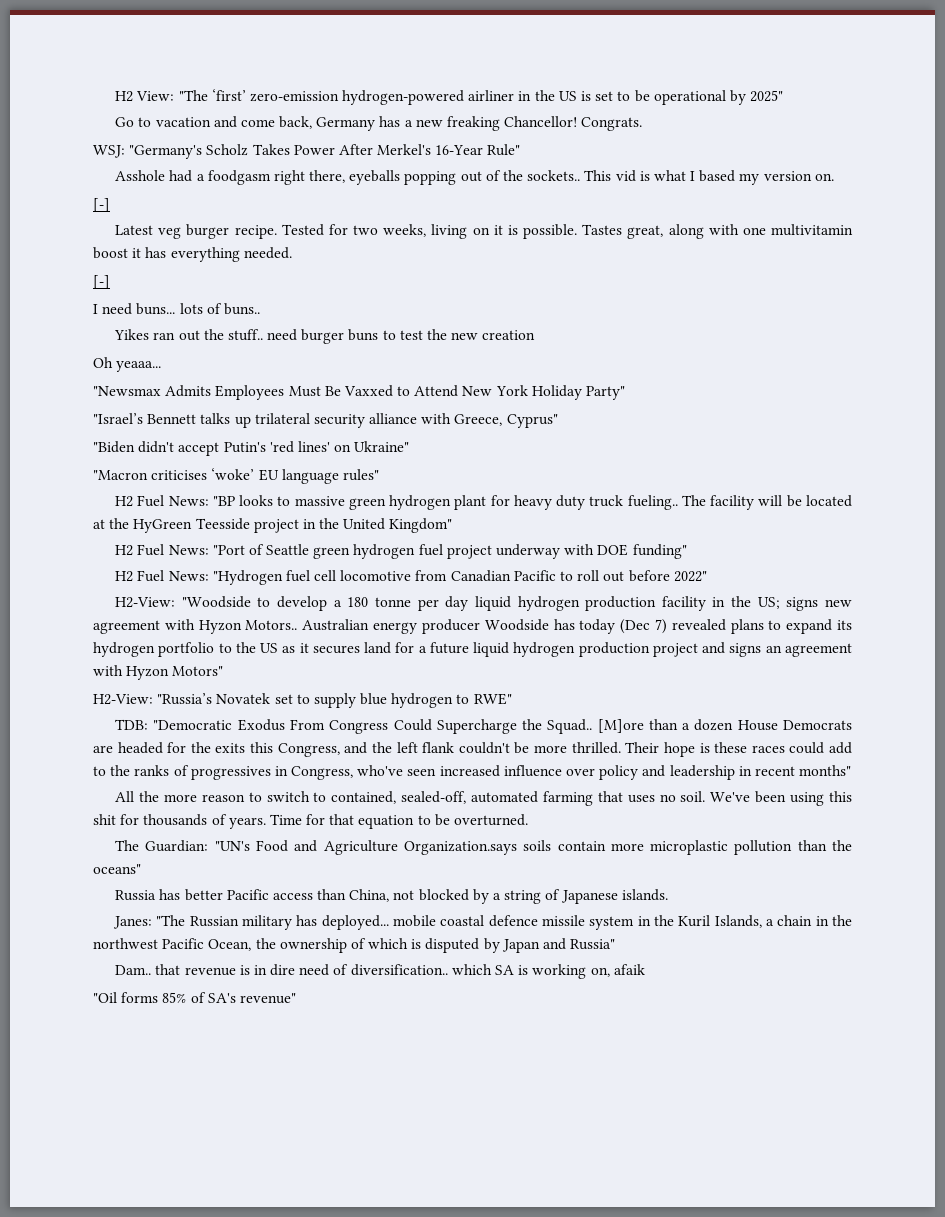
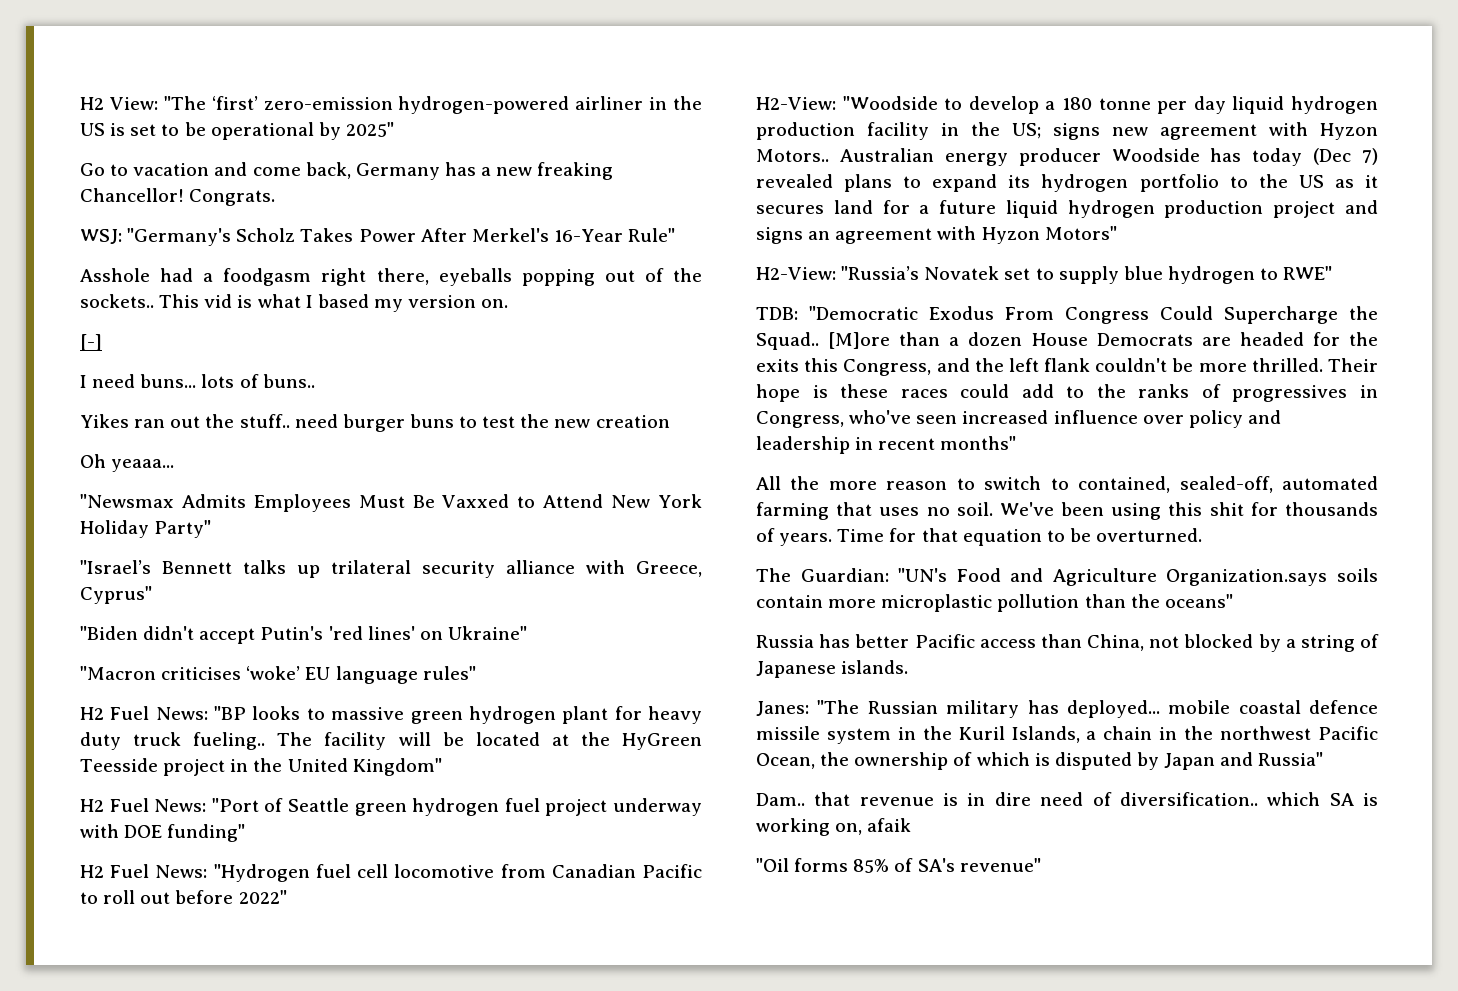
[115,224,853,239] [93,247,292,262] [93,275,110,289] // Latest veg burger recipe. Tested for two weeks, living on it is possible. Tastes great, along with one multivitamin boost it has everything needed. // [-] -> (102, 342) none

